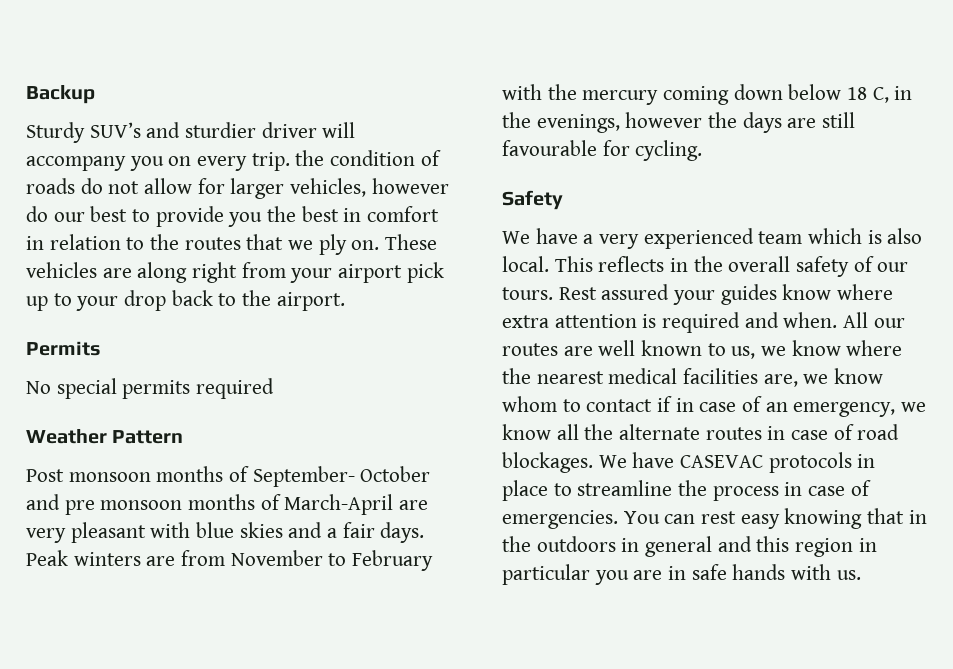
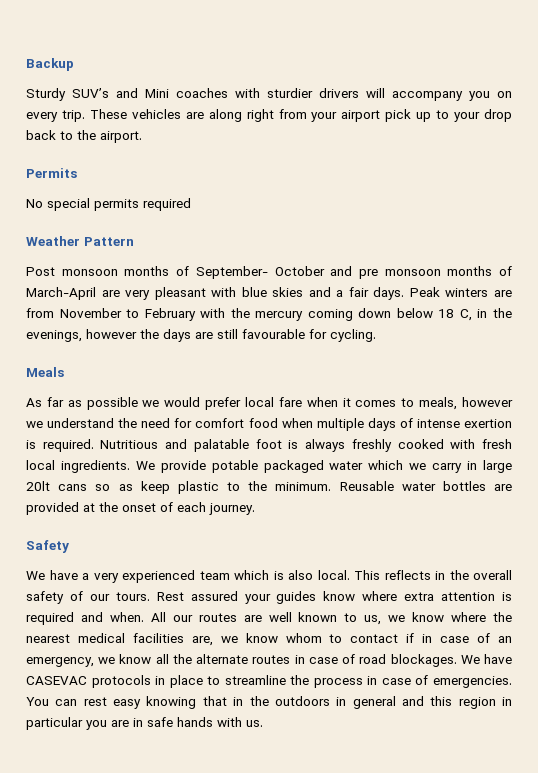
[185,122,317,138] sturdier driver -> [145,88,359,98] Mini coaches with sturdier drivers
[295,150,441,166] [26,178,449,199] [26,206,440,227] [26,234,380,255] the condition of roads do not allow for larger vehicles, however do our best to provide you the best in comfort in relation to the routes that we ply on. -> (85, 116) none
(703, 150) none -> [26,367,64,377] [26,397,513,410] [26,418,512,431] [26,439,512,452] [26,460,513,473] [26,481,512,494] [26,502,255,515] // Meals // As far as possible we would prefer local fare when it comes to meals, however we understand the need for comfort food when multiple days of intense exertion is required. Nutritious and palatable foot is always freshly cooked with fresh local ingredients. We provide potable packaged water which we carry in large 20lt cans so as keep plastic to the minimum. Reusable water bottles are provided at the onset of each journey.

